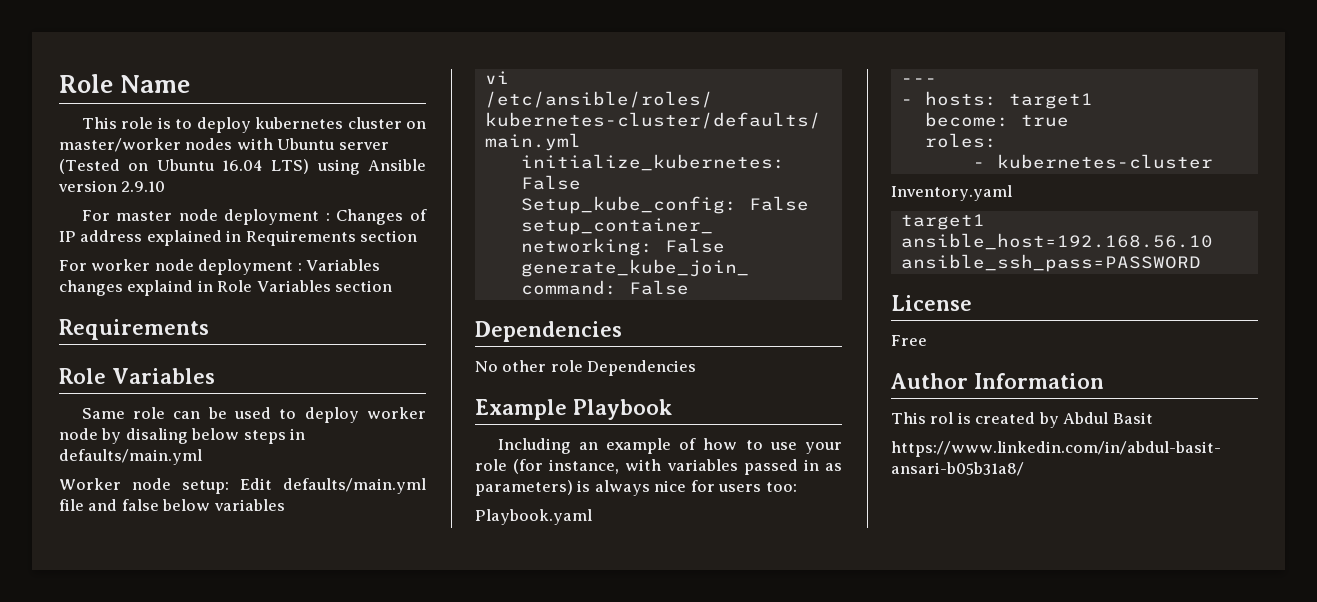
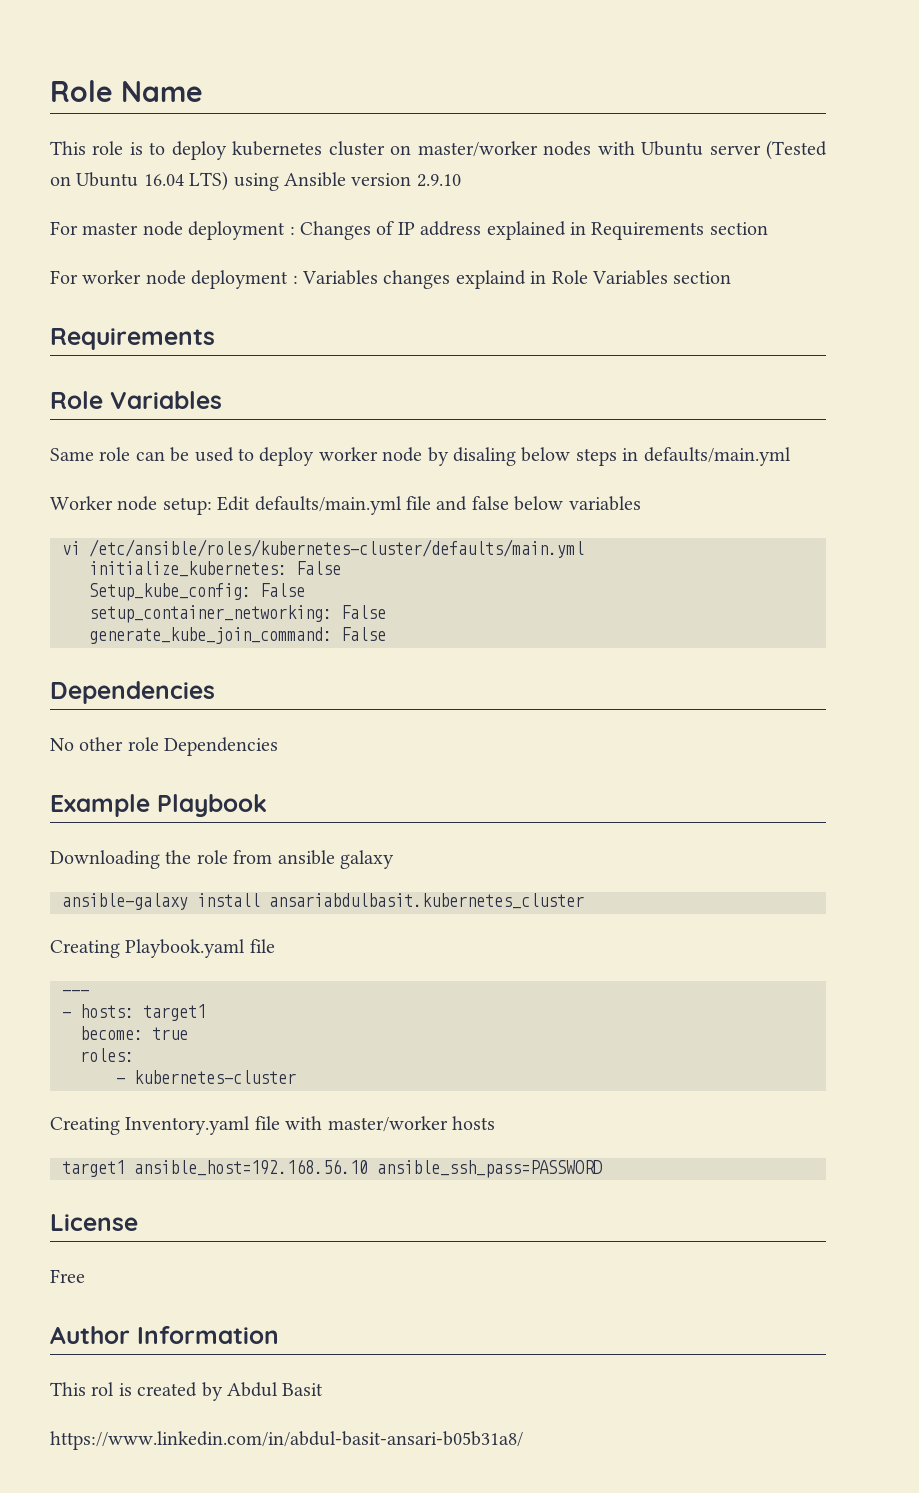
[497,438,842,454] [475,459,842,475] [475,480,797,496] Including an example of how to use your role (for instance, with variables passed in as parameters) is always nice for users too: // -> [50,850,394,869] [62,893,584,910] [50,940,120,958] Downloading the role from ansible galaxy // ansible-galaxy install ansariabdulbasit.kubernetes_cluster // Creating
(592, 517) none -> [249,939,275,953] file
(1213, 161) none -> [50,1117,120,1135] Creating
(1012, 193) none -> [254,1116,495,1132] file with master/worker hosts

